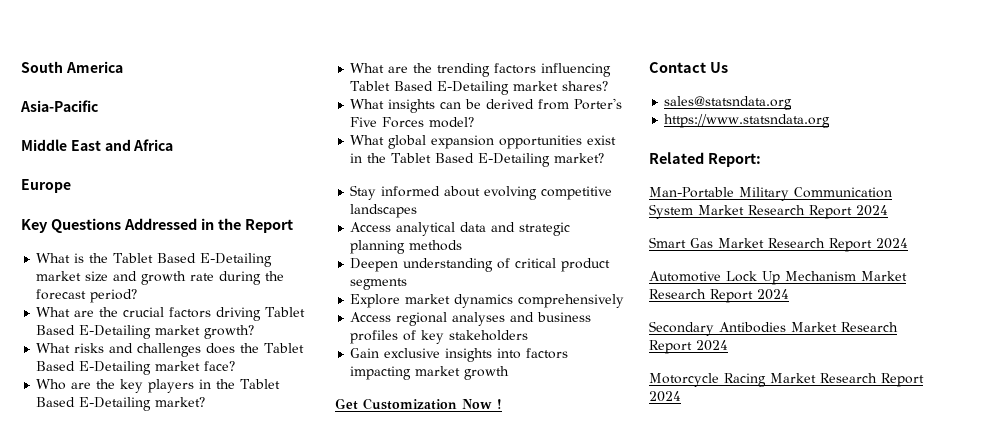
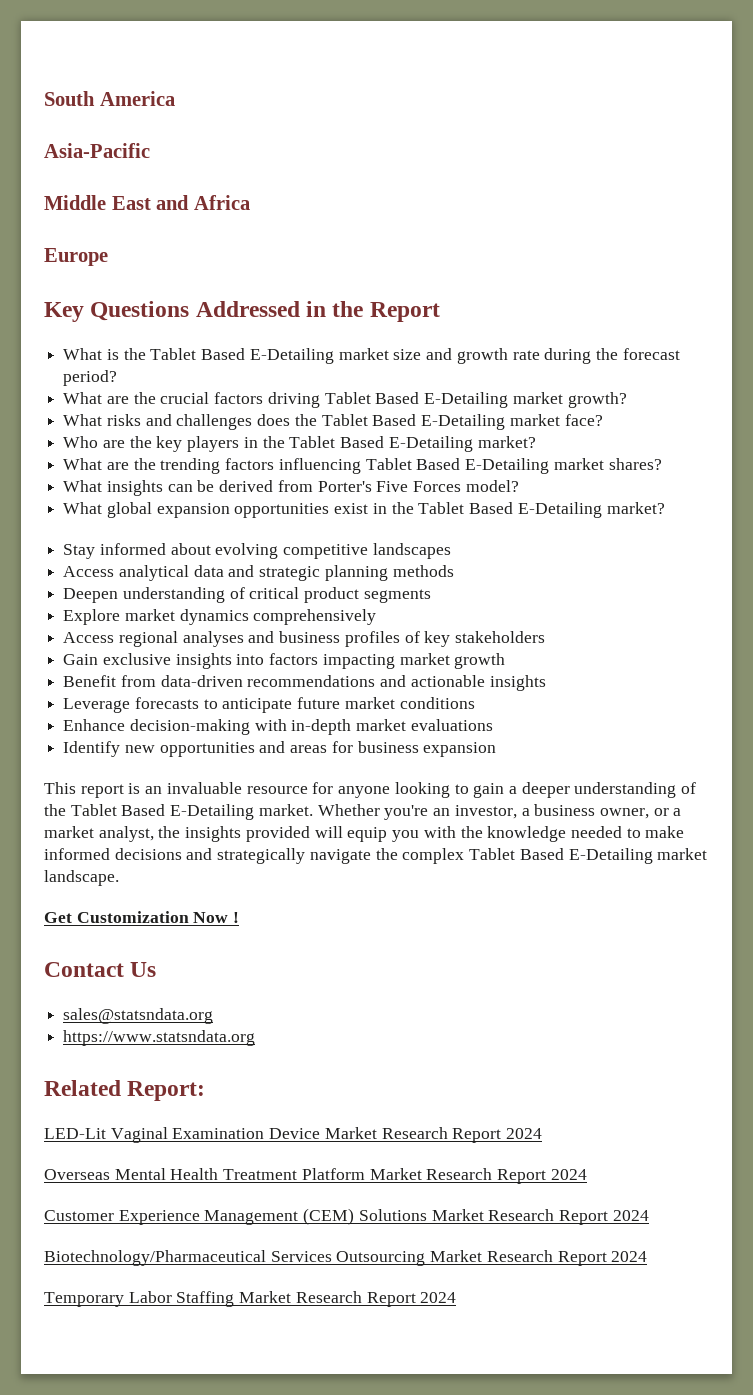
(510, 373) none -> [63,675,546,691] [63,697,475,713] [63,719,493,735] [63,741,497,757] [44,782,697,798] [44,804,682,820] [44,826,685,842] [44,848,708,864] [44,870,119,886] // Benefit from data-driven recommendations and actionable insights // Leverage forecasts to anticipate future market conditions // Enhance decision-making with in-depth market evaluations // Identify new opportunities and areas for business expansion // This report is an invaluable resource for anyone looking to gain a deeper understanding of the Tablet Based E-Detailing market. Whether you're an investor, a business owner, or a market analyst, the insights provided will equip you with the knowledge needed to make informed decisions and strategically navigate the complex Tablet Based E-Detailing market landscape.
[649,187,892,201] [649,204,888,219] [649,237,908,252] [649,271,907,285] [649,289,789,303] [649,321,898,336] [649,340,728,354] [649,373,766,387] Man-Portable Military Communication System Market Research Report 2024 // Smart Gas Market Research Report 2024 // Automotive Lock Up Mechanism Market Research Report 2024 // Secondary Antibodies Market Research Report 2024 // Motorcycle Racing -> [44,1127,543,1143] [44,1168,587,1184] [44,1208,649,1225] [44,1250,648,1266] [44,1291,235,1307] LED-Lit Vaginal Examination Device Market Research Report 2024 // Overseas Mental Health Treatment Platform Market Research Report 2024 // Customer Experience Management (CEM) Solutions Market Research Report 2024 // Biotechnology/Pharmaceutical Services Outsourcing Market Research Report 2024 // Temporary Labor Staffing

